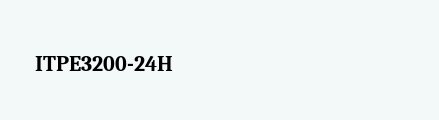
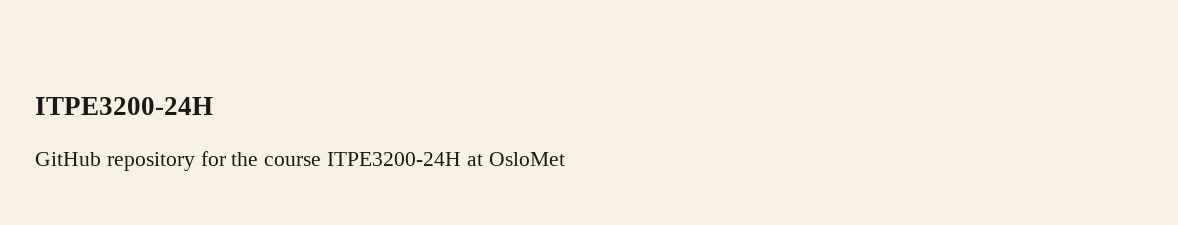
[35,56,173,71] ITPE3200-24H -> [35,97,213,115] [35,151,565,171] ITPE3200-24H // GitHub repository for the course ITPE3200-24H at OsloMet

